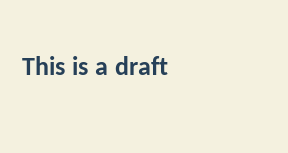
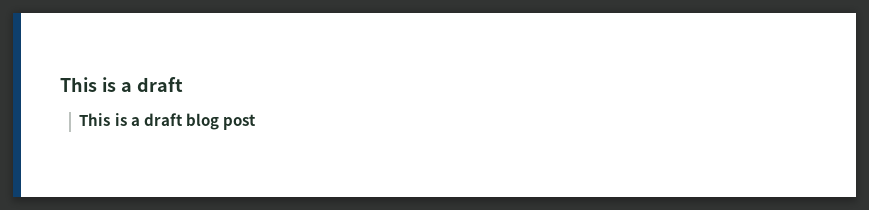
[22,56,168,75] This is a draft -> [60,77,183,92] [79,113,256,130] This is a draft // This is a draft blog post

